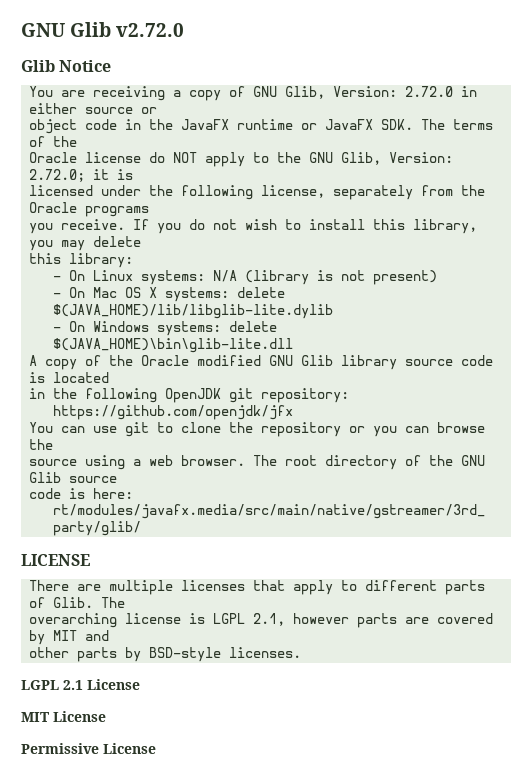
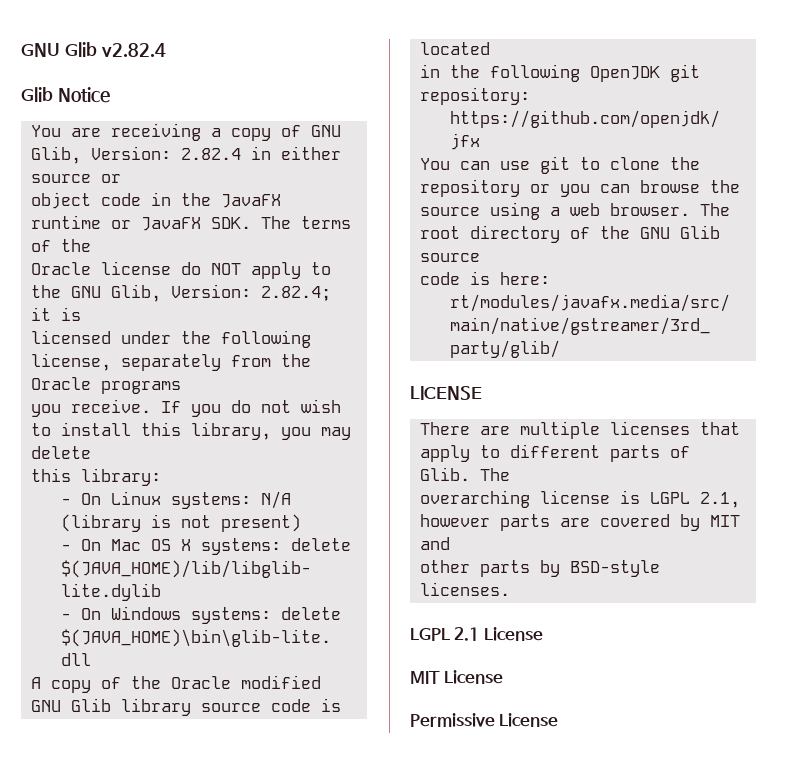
[21,22,185,37] GNU Glib v2.72.0 -> [21,42,166,57] GNU Glib v2.82.4
[405,86,454,97] 2.72.0 -> [180,148,241,160] 2.82.4
[29,169,86,182] 2.72.0; -> [260,286,331,301] 2.82.4;

